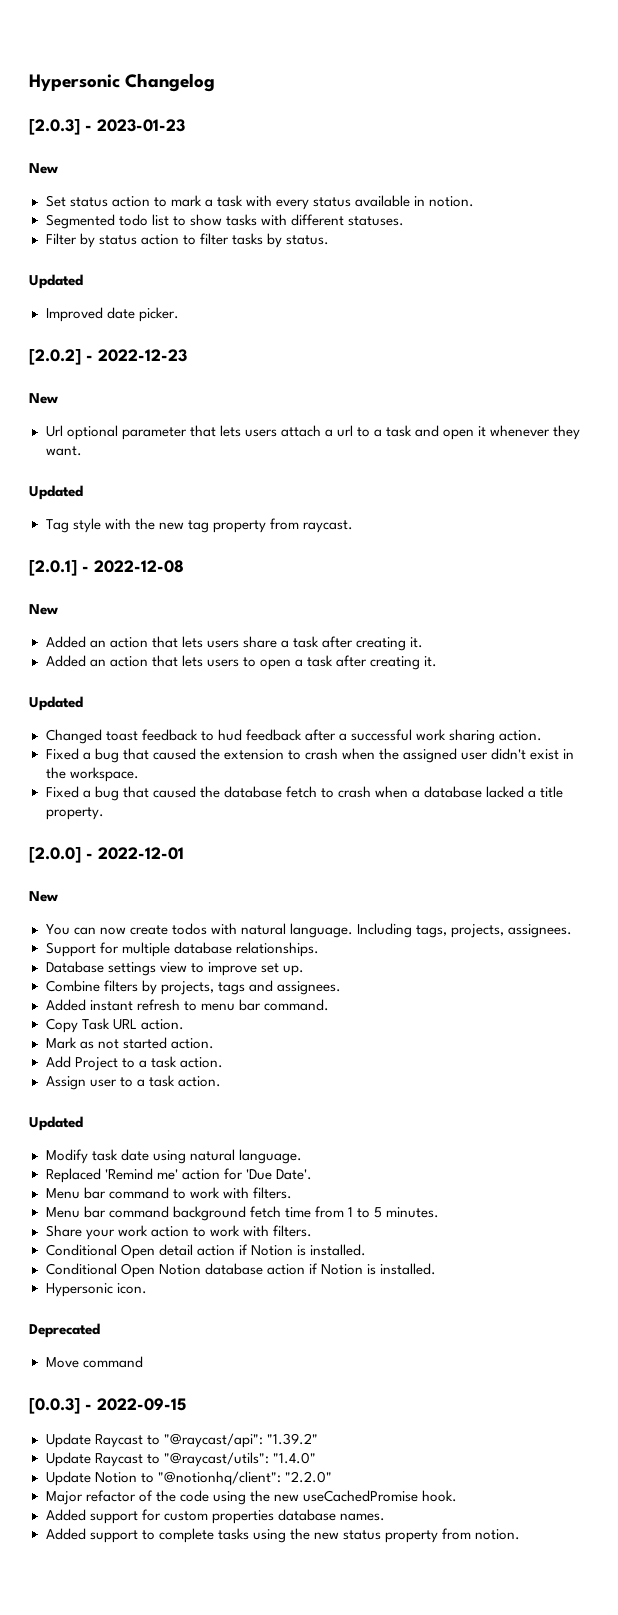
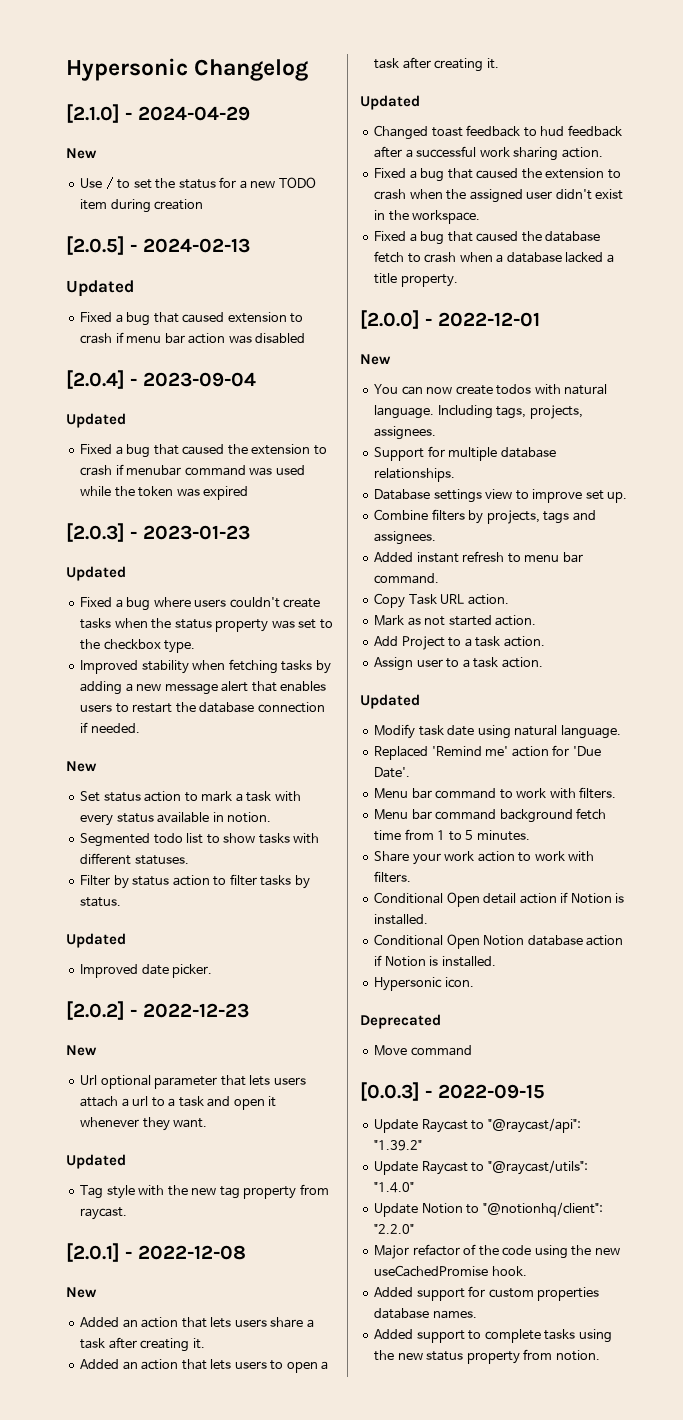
[29,118,185,135] [2.0.3] - 2023-01-23 -> [66,104,250,123] [66,148,97,159] [80,177,316,190] [80,199,204,213] [66,236,250,255] [66,280,134,297] [80,312,304,326] [80,332,306,344] [66,370,256,389] [66,413,126,428] [80,444,327,458] [80,464,305,476] [80,486,249,500] [66,523,250,542] [66,566,126,581] [80,597,321,611] [80,618,333,632] [80,639,196,653] [80,659,331,674] [80,681,327,695] [80,702,325,713] [80,722,140,733] [2.1.0] - 2024-04-29 // New // Use / to set the status for a new TODO item during creation // [2.0.5] - 2024-02-13 // Updated // Fixed a bug that caused extension to crash if menu bar action was disabled // [2.0.4] - 2023-09-04 // Updated // Fixed a bug that caused the extension to crash if menubar command was used while the token was expired // [2.0.3] - 2023-01-23 // Updated // Fixed a bug where users couldn't create tasks when the status property was set to the checkbox type. // Improved stability when fetching tasks by adding a new message alert that enables users to restart the database connection if needed.

